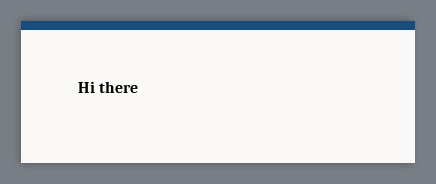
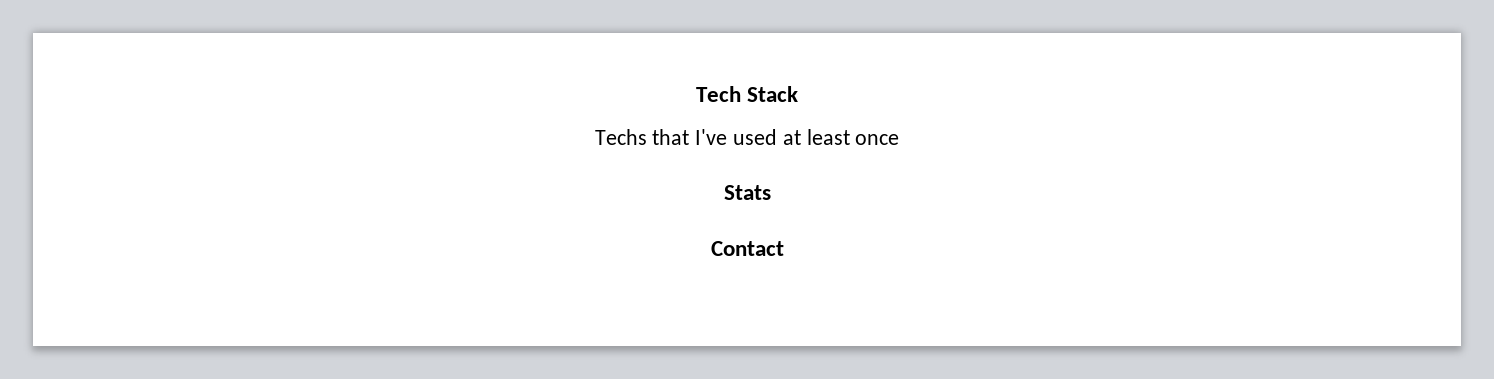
[78,81,139,93] Hi there -> [695,86,799,102] [594,129,900,145] [723,185,771,200] [710,241,784,256] Tech Stack // Techs that I've used at least once // Stats // Contact

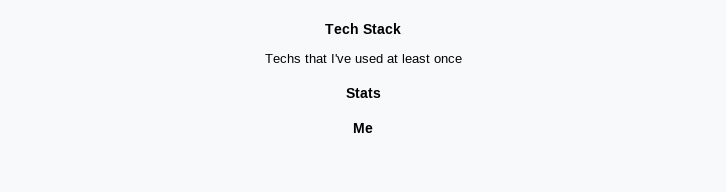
[710,241,784,256] Contact -> [353,123,373,133] Me

